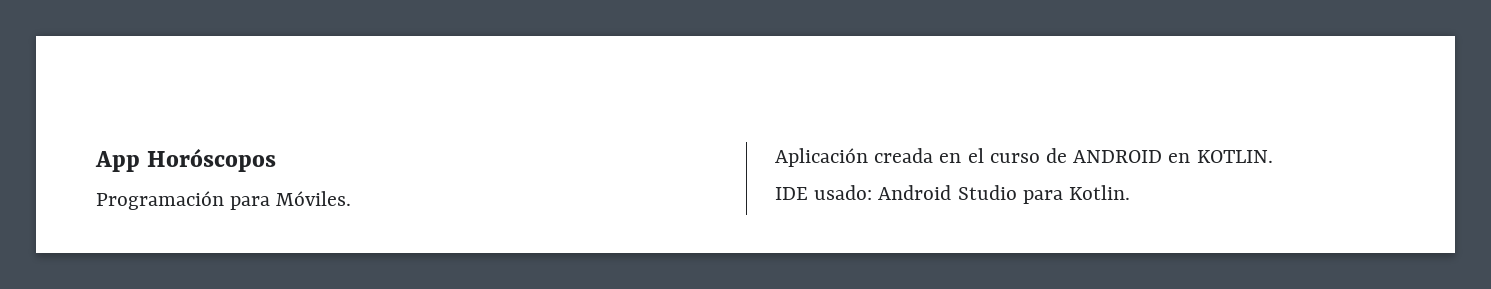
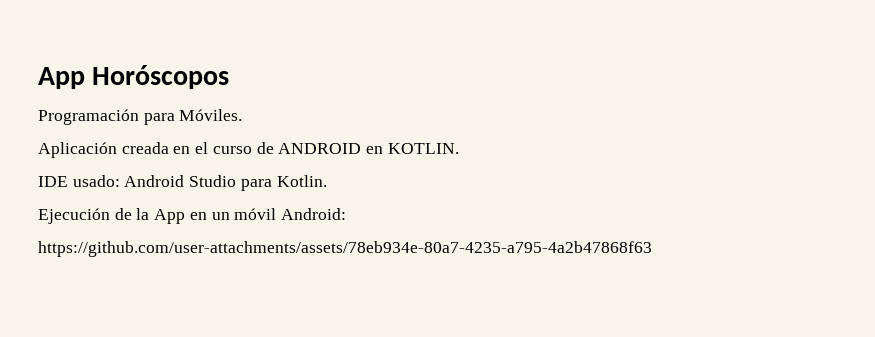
(1131, 192) none -> [38,208,347,224] [38,241,652,257] // Ejecución de la App en un móvil Android: // https://github.com/user-attachments/assets/78eb934e-80a7-4235-a795-4a2b47868f63

